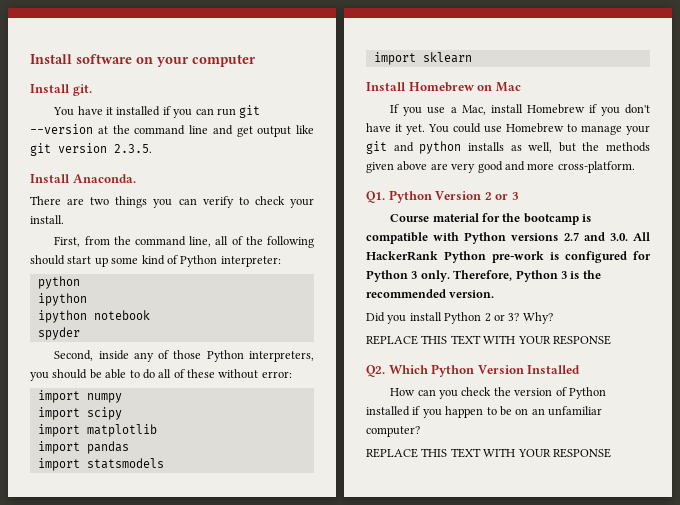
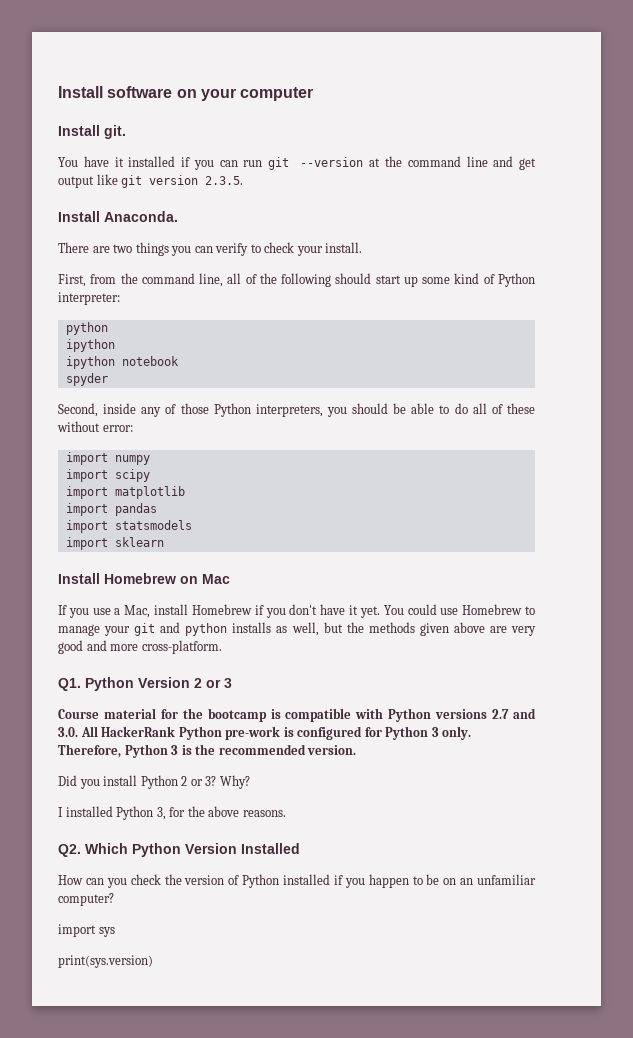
[366,335,611,345] REPLACE THIS TEXT WITH YOUR RESPONSE -> [58,806,286,820] I installed Python 3, for the above reasons.
[366,448,611,458] REPLACE THIS TEXT WITH YOUR RESPONSE -> [58,924,115,937] [58,955,153,968] import sys // print(sys.version)

